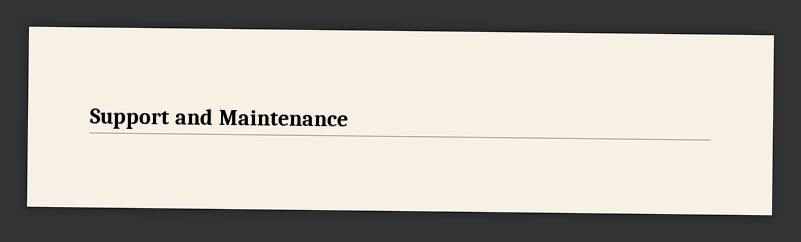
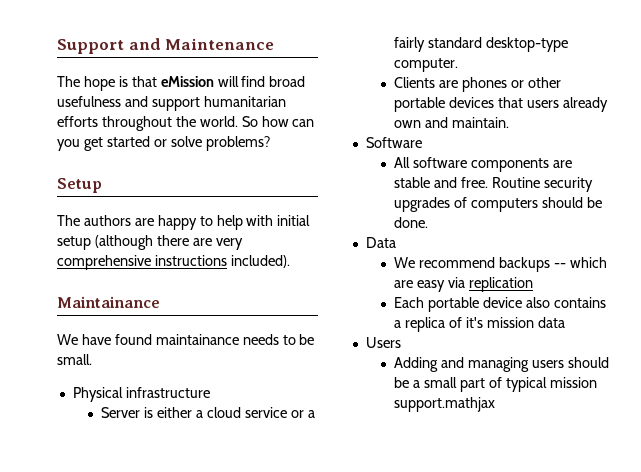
(349, 118) none -> [57,76,306,91] [57,96,286,111] [57,116,315,131] [57,136,270,151] [57,178,102,193] [57,215,311,230] [57,235,243,250] [57,255,290,270] [57,296,160,308] [57,334,315,345] [57,354,92,365] [72,387,210,402] [101,407,315,418] [394,37,569,52] [394,58,459,72] [394,77,561,92] [394,97,608,112] [394,117,510,128] [365,137,422,148] [394,157,572,172] [394,177,593,192] [394,197,602,212] [394,217,429,228] [365,237,396,248] [394,257,607,272] [394,277,533,292] [394,297,606,312] [394,317,565,332] [365,337,401,348] [394,357,609,372] [394,377,597,392] [394,397,496,412] // The hope is that eMission will find broad usefulness and support humanitarian efforts throughout the world. So how can you get started or solve problems? // Setup // The authors are happy to help with initial setup (although there are very comprehensive instructions included). // Maintainance // We have found maintainance needs to be small. // Physical infrastructure // Server is either a cloud service or a fairly standard desktop-type computer. // Clients are phones or other portable devices that users already own and maintain. // Software // All software components are stable and free. Routine security upgrades of computers should be done. // Data // We recommend backups -- which are easy via replication // Each portable device also contains a replica of it's mission data // Users // Adding and managing users should be a small part of typical mission support.mathjax

